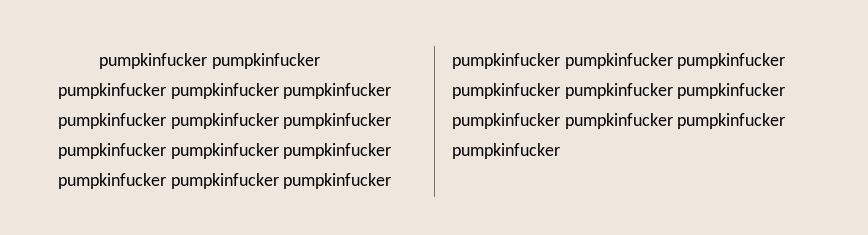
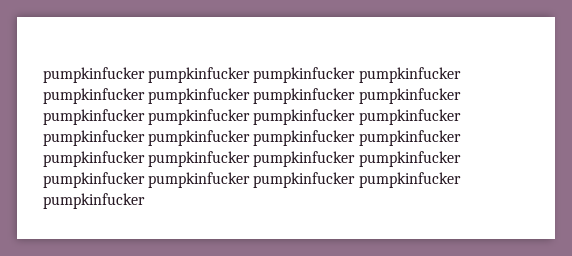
(560, 151) none -> [43,193,145,209] pumpkinfucker

